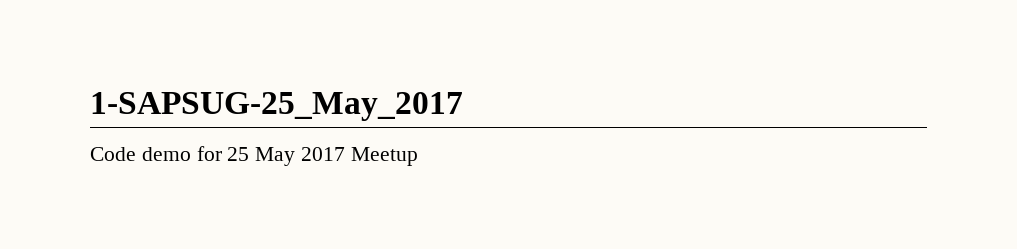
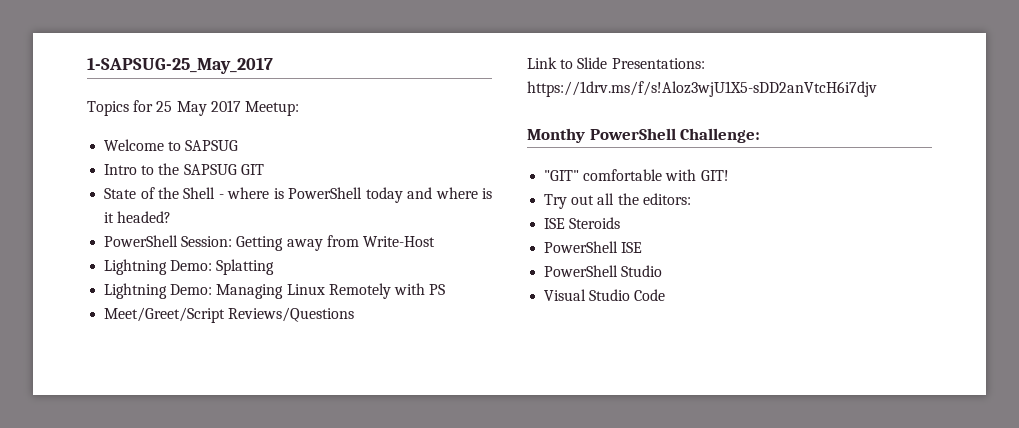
[90,147,191,161] Code demo -> [87,101,129,116] Topics
[350,147,418,166] Meetup -> [244,101,299,116] [104,139,239,151] [104,163,264,175] [104,187,492,203] [104,211,172,223] [104,235,435,251] [104,259,275,275] [104,283,446,299] [104,307,355,323] [527,57,705,69] [527,81,877,97] [527,128,761,143] [544,169,729,181] [544,193,691,209] [544,217,621,229] [544,241,643,253] [544,265,663,277] [544,289,666,301] Meetup: // Welcome to SAPSUG // Intro to the SAPSUG GIT // State of the Shell - where is PowerShell today and where is it headed? // PowerShell Session: Getting away from Write-Host // Lightning Demo: Splatting // Lightning Demo: Managing Linux Remotely with PS // Meet/Greet/Script Reviews/Questions // Link to Slide Presentations: https://1drv.ms/f/s!Aloz3wjU1X5-sDD2anVtcH6i7djv // Monthy PowerShell Challenge: // "GIT" comfortable with GIT! // Try out all the editors: // ISE Steroids // PowerShell ISE // PowerShell Studio // Visual Studio Code

